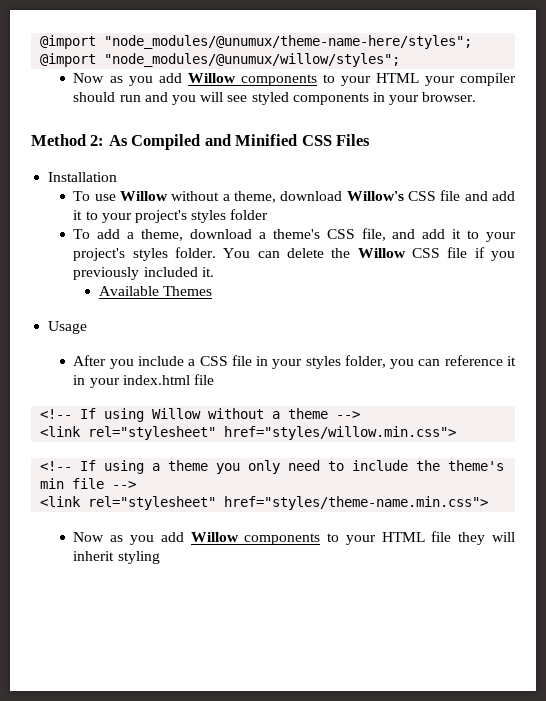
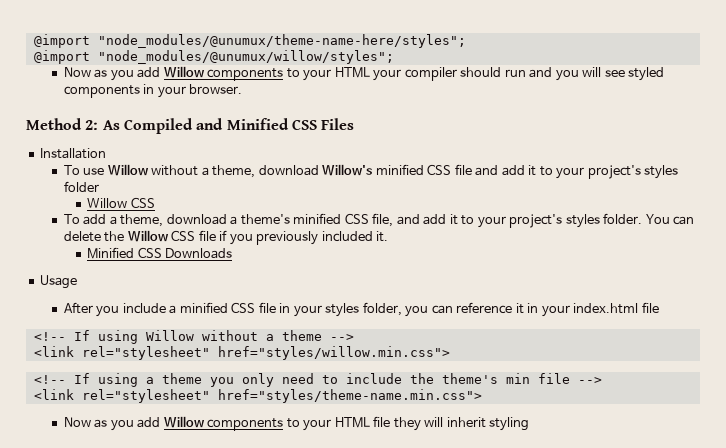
(404, 196) none -> [375,164,424,175] minified
(269, 214) none -> [87,197,155,208] // Willow CSS
(320, 234) none -> [293,213,342,224] minified
[98,286,213,296] Available Themes -> [87,247,233,259] Minified CSS Downloads
(196, 362) none -> [179,302,228,313] minified

